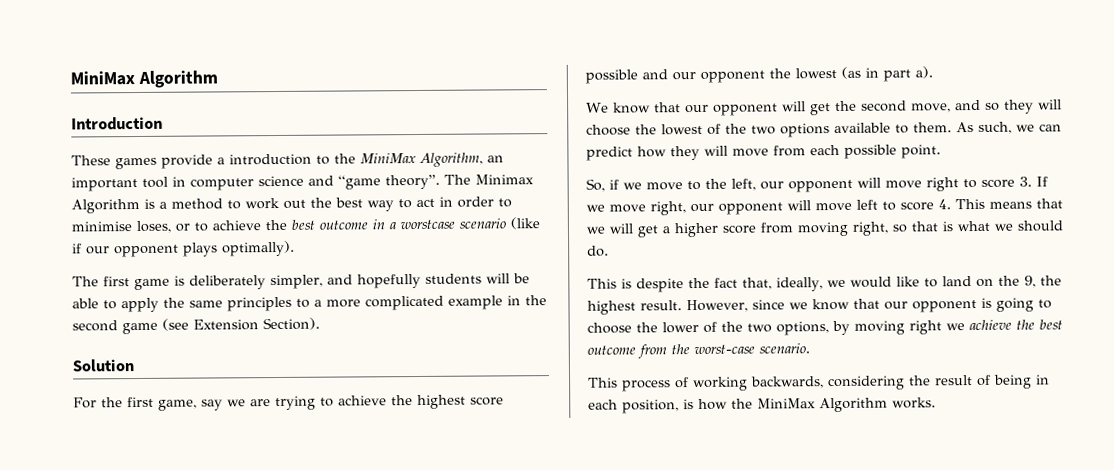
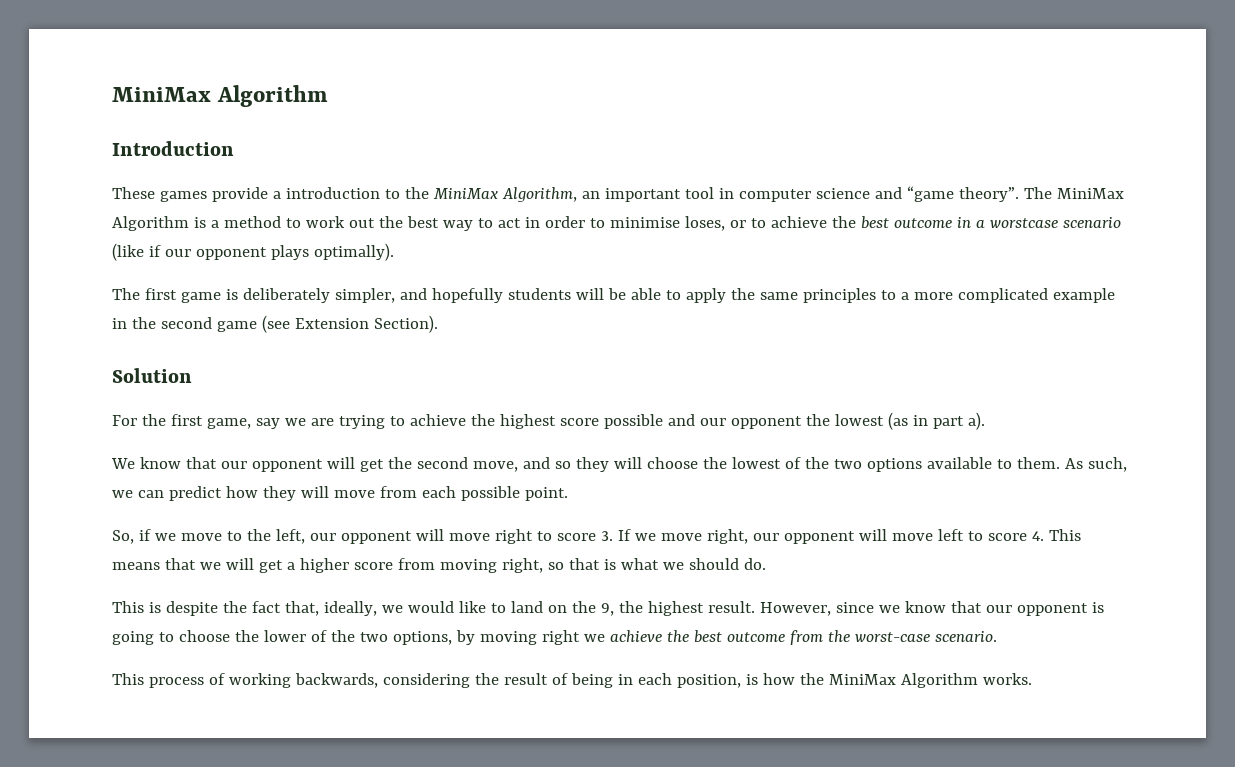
[475,174,534,185] Minimax -> [1056,188,1124,199] MiniMax

